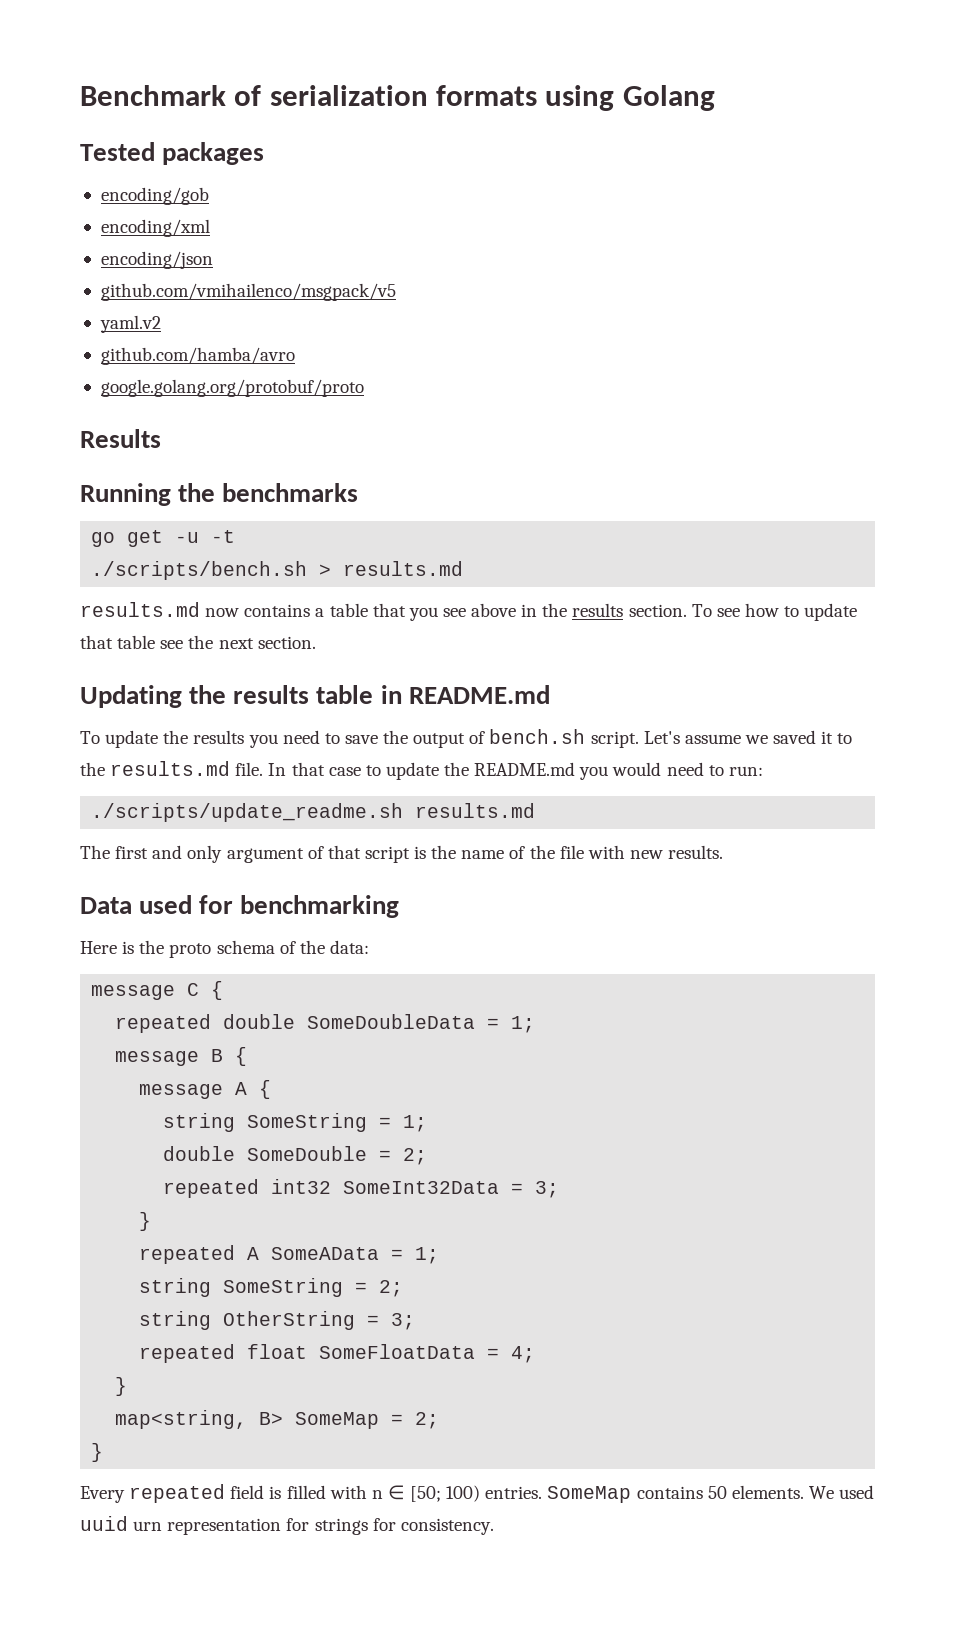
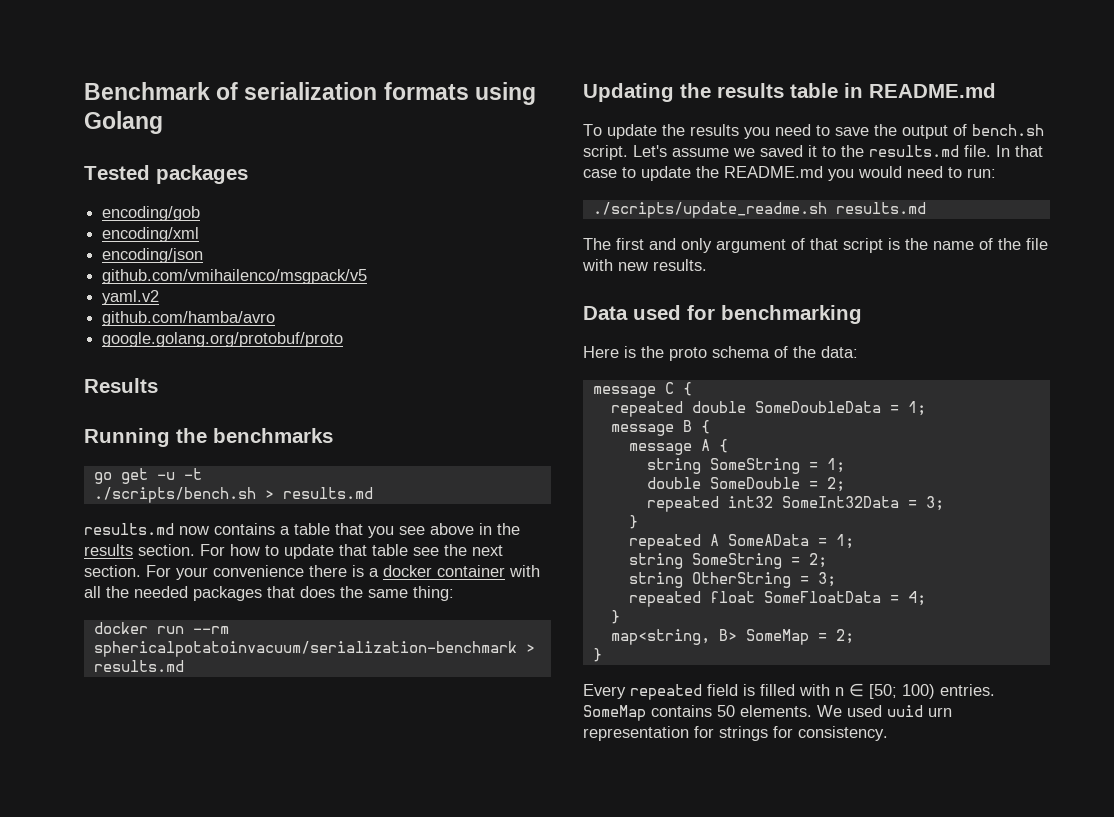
[691,604,740,617] To see -> [200,544,225,556] For
(316, 642) none -> [146,565,540,580] [84,586,454,601] [93,622,229,634] [93,641,535,657] [93,660,184,672] For your convenience there is a docker container with all the needed packages that does the same thing: // docker run --rm sphericalpotatoinvacuum/serialization-benchmark > results.md

